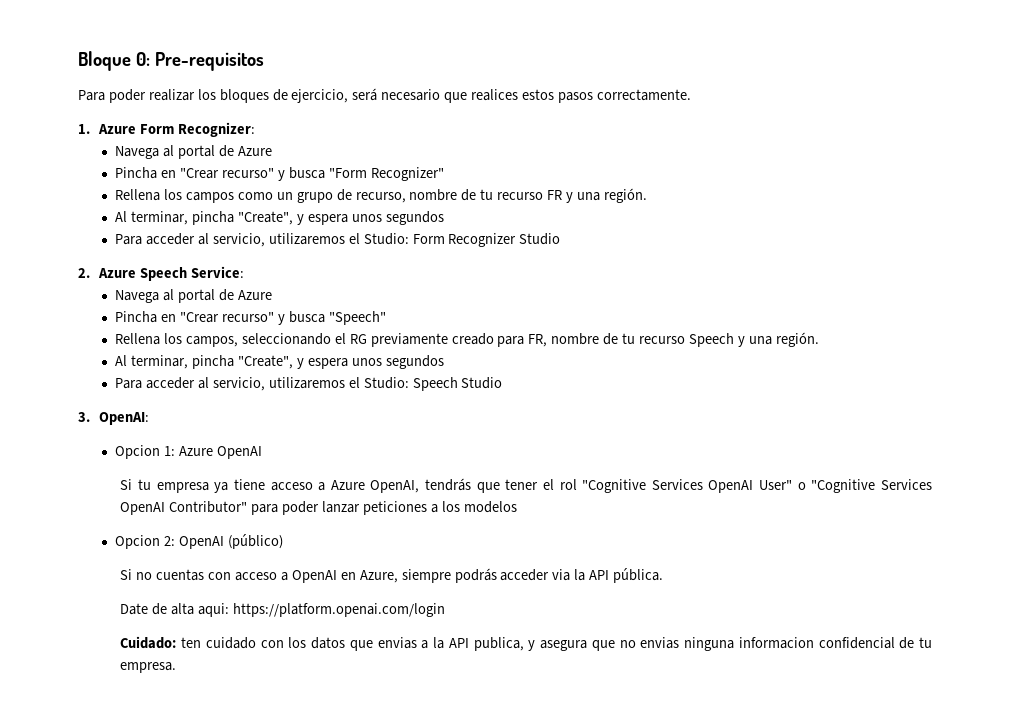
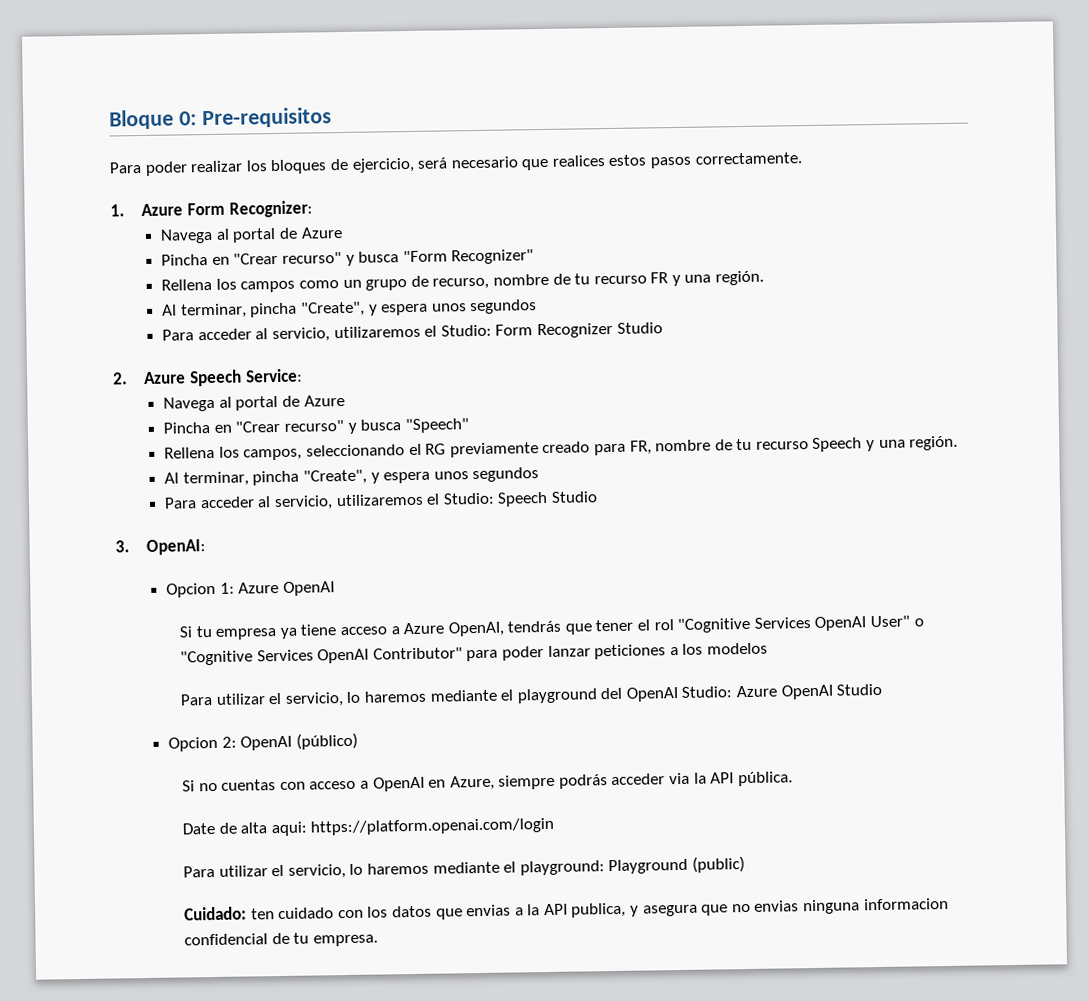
(517, 507) none -> [179,683,883,707] // Para utilizar el servicio, lo haremos mediante el playground del OpenAI Studio: Azure OpenAI Studio
(446, 610) none -> [182,856,745,879] // Para utilizar el servicio, lo haremos mediante el playground: Playground (public)

